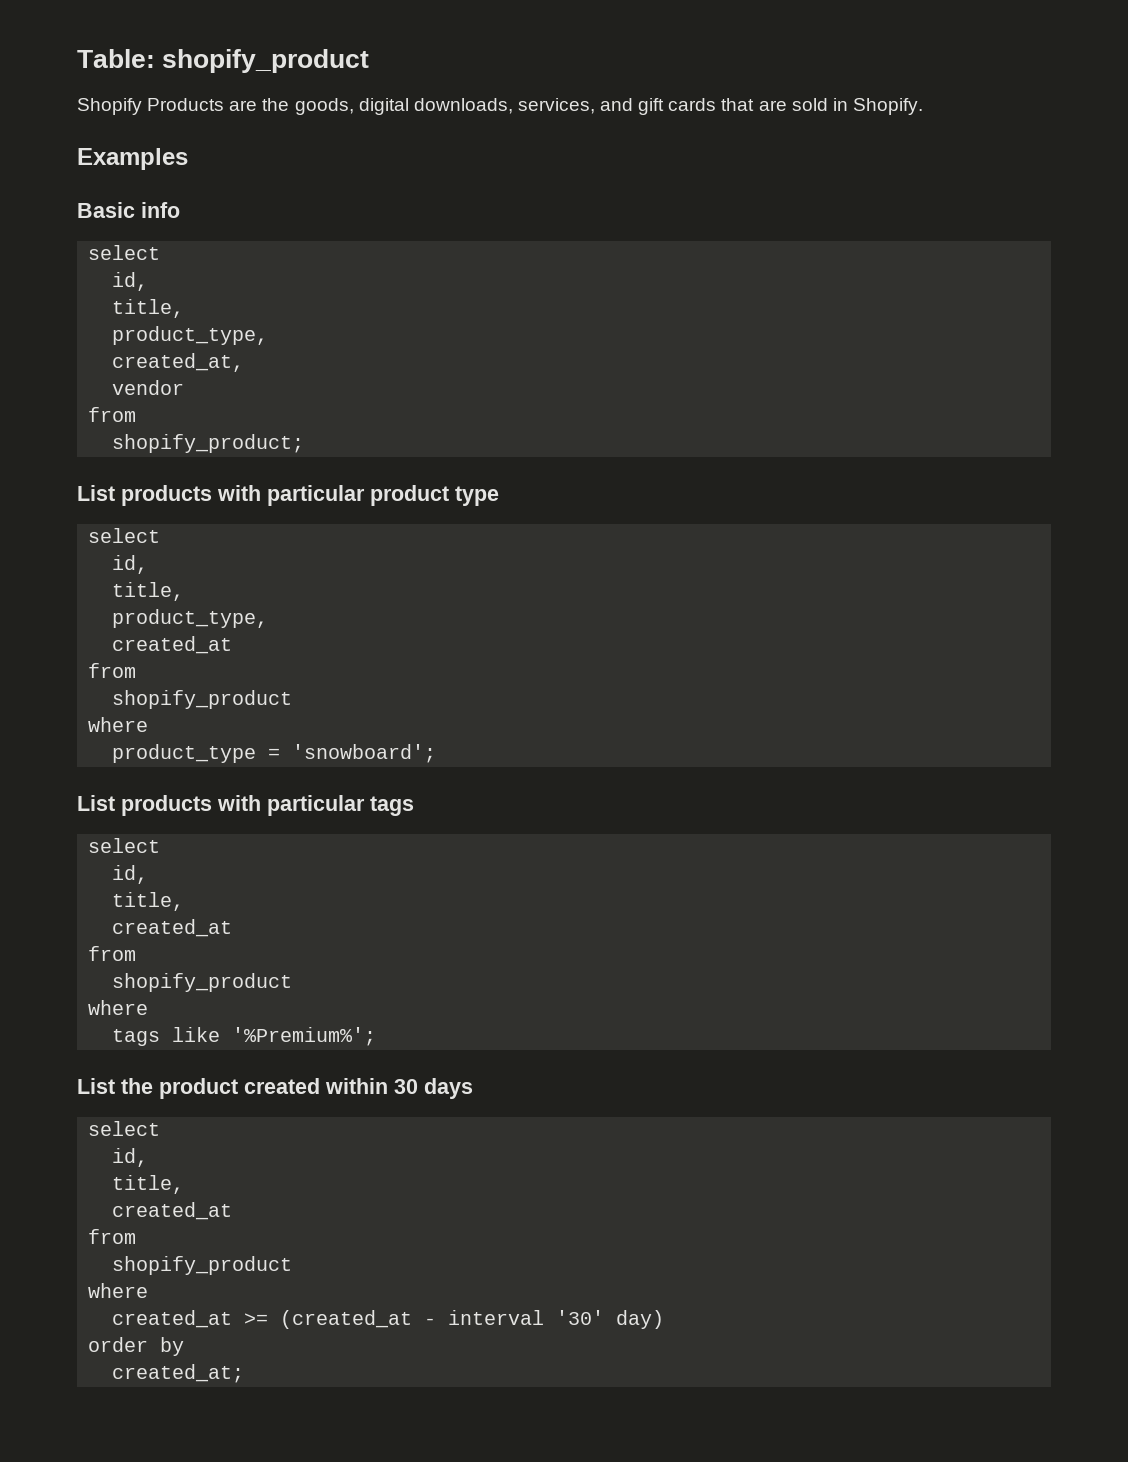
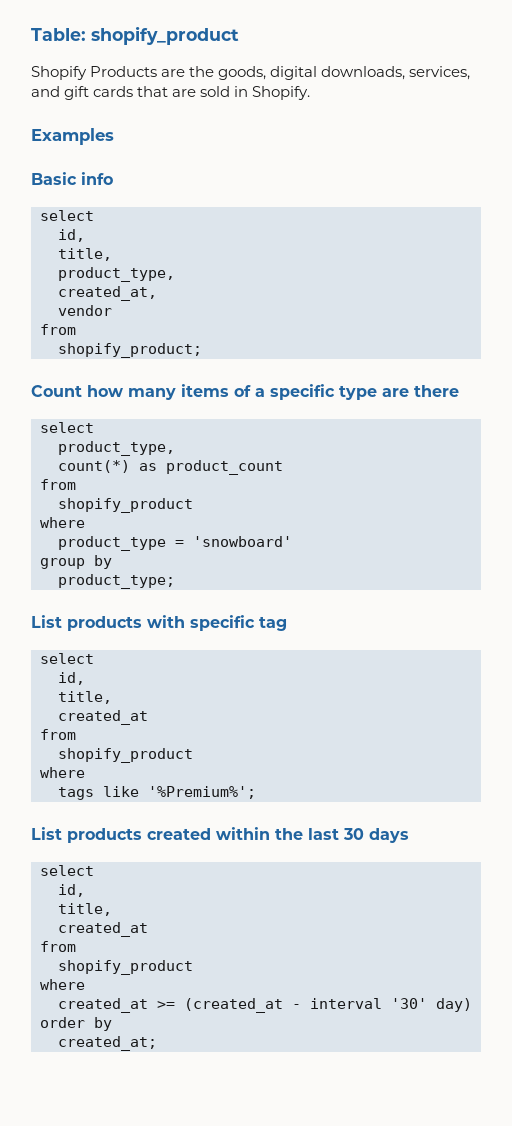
[77,485,449,506] List products with particular product -> [31,384,335,400] Count how many items of a specific
[88,528,161,543] [112,555,149,574] [112,582,185,601] [112,609,269,628] [112,636,233,654] // select // id, // title, // product_type, // created_at -> [382,385,459,397] [40,422,94,433] [58,441,175,456] [58,460,283,475] are there // select // product_type, // count(*) as product_count
[292,744,437,763] [77,795,414,816] 'snowboard'; // List products with particular tags -> [193,536,292,547] [40,555,112,569] [58,574,175,589] [31,615,287,631] 'snowboard' // group by // product_type; // List products with specific tag
[121,1078,388,1099] the product created within -> [67,827,339,843] products created within the last

